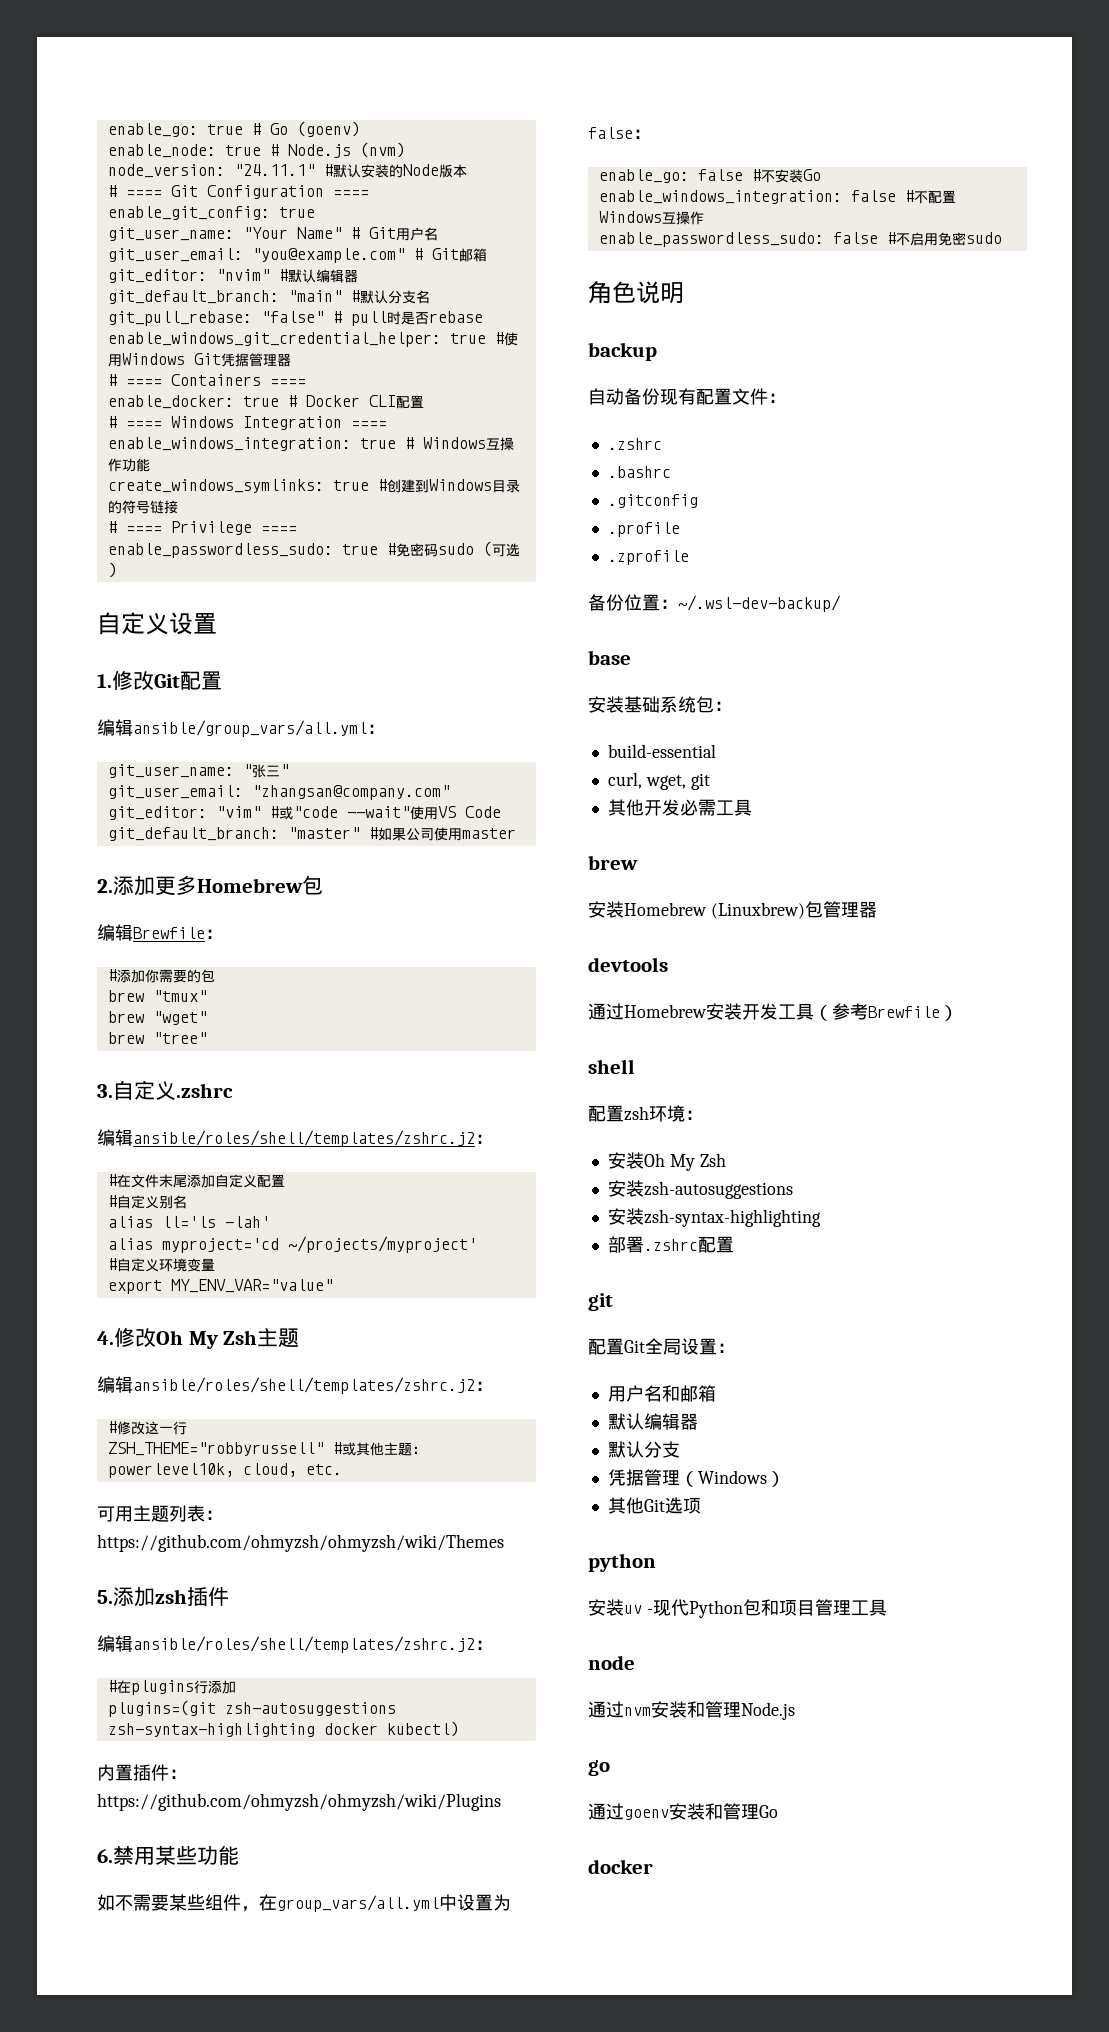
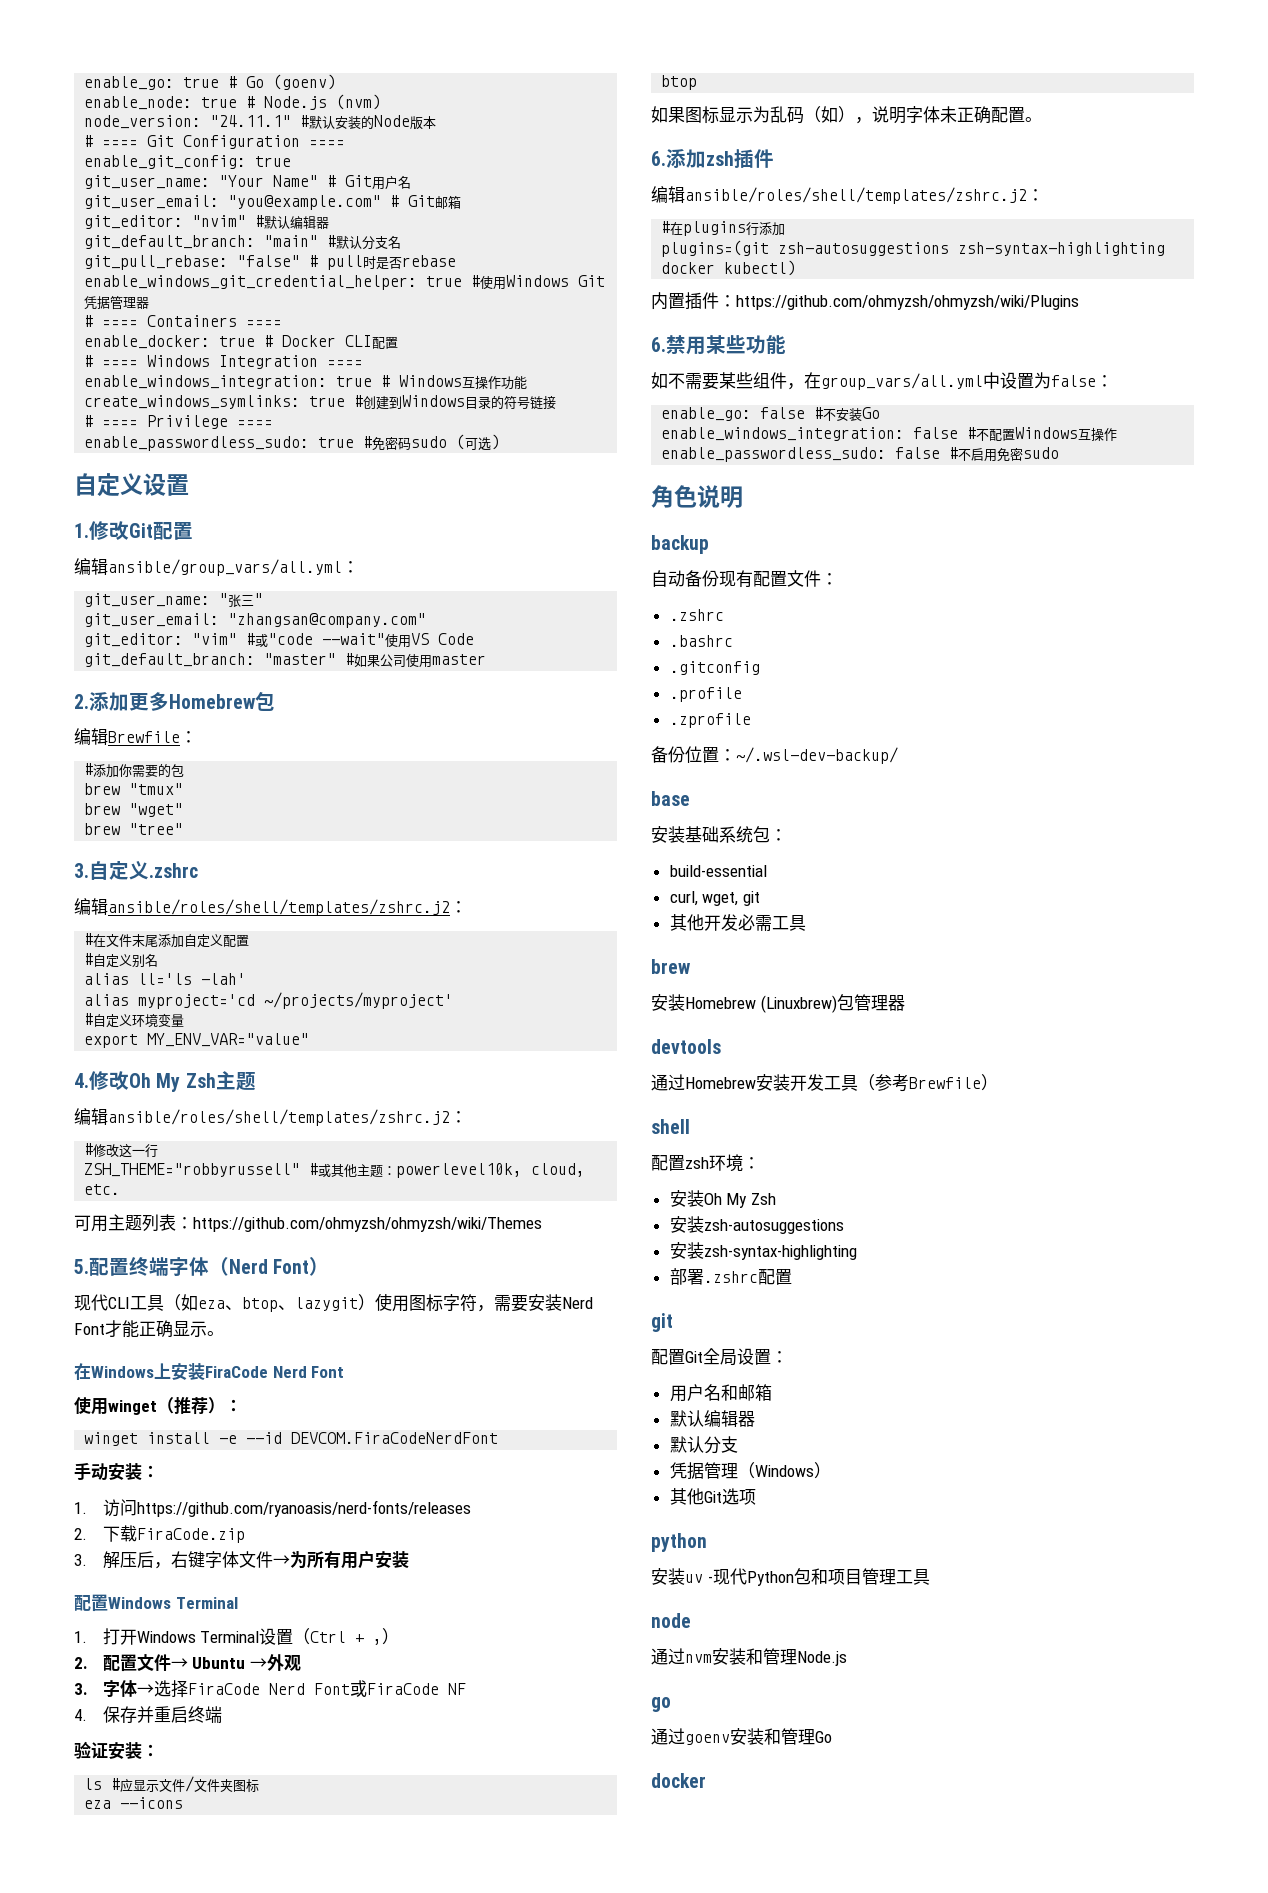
(113, 1597) none -> [89,1257,330,1276] [74,1293,593,1312] [74,1320,224,1338] [74,1363,345,1380] [74,1397,242,1415] [84,1432,499,1446] [74,1462,159,1480] [74,1499,471,1517] [74,1525,245,1543] [74,1550,409,1569] [74,1594,238,1612] [74,1628,400,1645] [74,1654,301,1672] [74,1680,466,1698] [74,1706,222,1723] [74,1741,159,1759] [84,1776,260,1793] [84,1797,184,1809] [661,75,698,90] [651,106,1042,124] [651,151,666,166] 配置终端字体（Nerd Font） // 现代CLI工具（如eza、btop、lazygit）使用图标字符，需要安装Nerd Font才能正确显示。 // 在Windows上安装FiraCode Nerd Font // 使用winget（推荐）： // winget install -e --id DEVCOM.FiraCodeNerdFont // 手动安装： // 1.访问https://github.com/ryanoasis/nerd-fonts/releases // 2.下载FiraCode.zip // 3.解压后，右键字体文件→为所有用户安装 // 配置Windows Terminal // 1.打开Windows Terminal设置（Ctrl + ,） // 2.配置文件→ Ubuntu →外观 // 3.字体→选择FiraCode Nerd Font或FiraCode NF // 4.保存并重启终端 // 验证安装： // ls #应显示文件/文件夹图标 // eza --icons // btop // 如果图标显示为乱码（如），说明字体未正确配置。 // 6.

